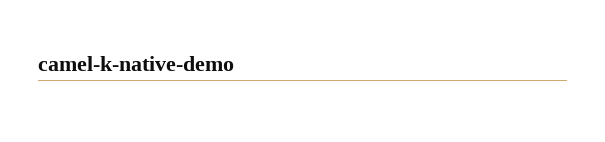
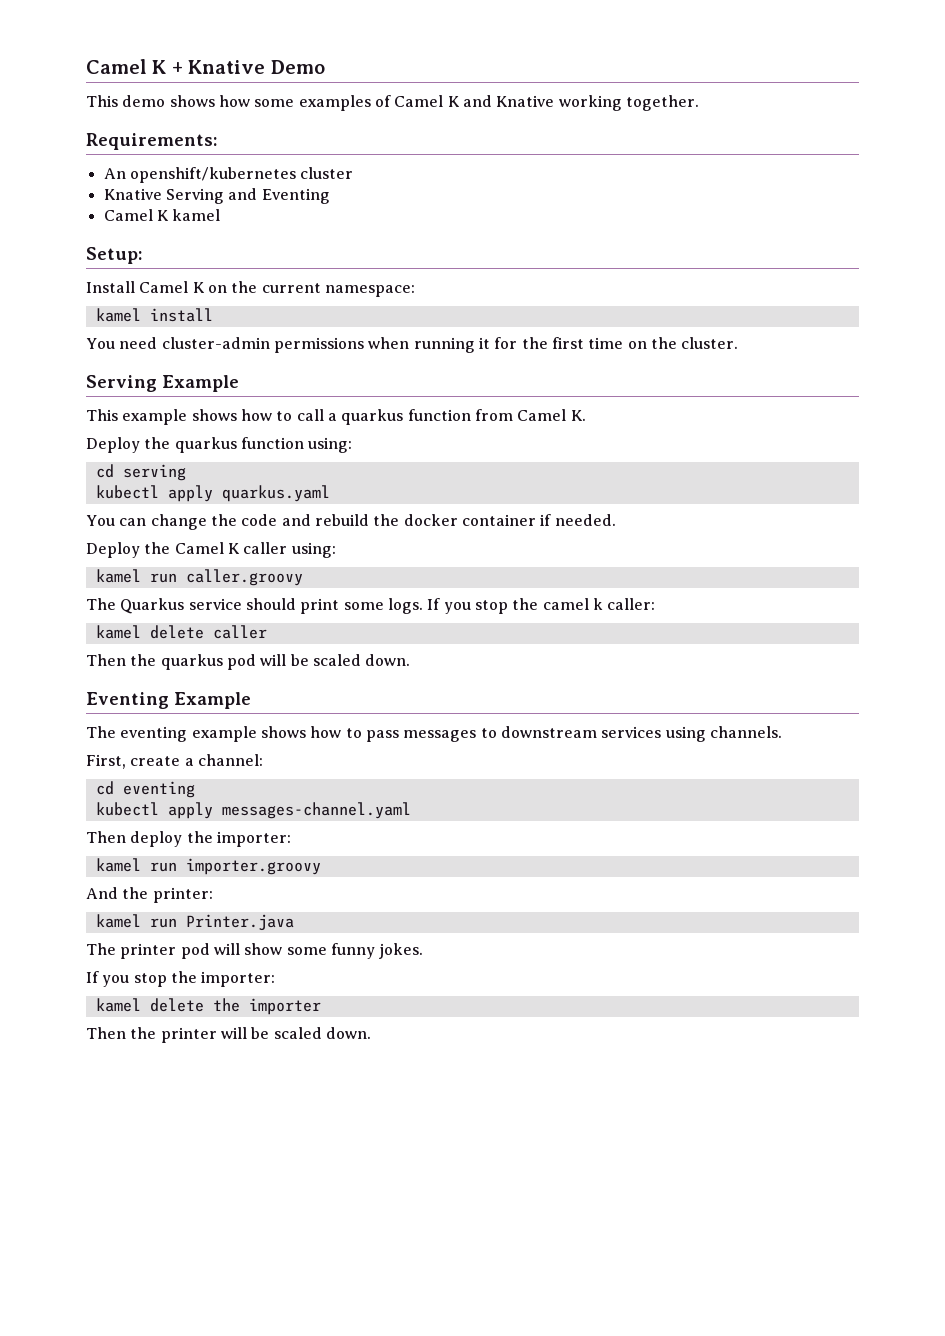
[38,56,234,71] camel-k-native-demo -> [86,59,325,74] [86,95,699,111] [86,133,218,150] [103,167,354,183] [103,188,330,204] [103,209,221,221] [86,247,143,264] [86,281,415,297] [95,308,213,322] [86,337,739,353] [86,375,239,392] [86,409,586,425] [86,437,353,453] [95,464,186,481] [95,485,330,502] [86,514,616,530] [86,542,336,558] [95,569,303,586] [86,598,656,614] [95,625,267,639] [86,654,411,670] [86,692,251,709] [86,726,782,742] [86,754,263,769] [95,781,195,798] [95,802,411,819] [86,831,291,847] [95,858,321,875] [86,887,213,903] [95,914,294,931] [86,943,424,959] [86,971,276,987] [95,998,321,1015] [86,1027,371,1043] Camel K + Knative Demo // This demo shows how some examples of Camel K and Knative working together. // Requirements: // An openshift/kubernetes cluster // Knative Serving and Eventing // Camel K kamel // Setup: // Install Camel K on the current namespace: // kamel install // You need cluster-admin permissions when running it for the first time on the cluster. // Serving Example // This example shows how to call a quarkus function from Camel K. // Deploy the quarkus function using: // cd serving // kubectl apply quarkus.yaml // You can change the code and rebuild the docker container if needed. // Deploy the Camel K caller using: // kamel run caller.groovy // The Quarkus service should print some logs. If you stop the camel k caller: // kamel delete caller // Then the quarkus pod will be scaled down. // Eventing Example // The eventing example shows how to pass messages to downstream services using channels. // First, create a channel: // cd eventing // kubectl apply messages-channel.yaml // Then deploy the importer: // kamel run importer.groovy // And the printer: // kamel run Printer.java // The printer pod will show some funny jokes. // If you stop the importer: // kamel delete the importer // Then the printer will be scaled down.

